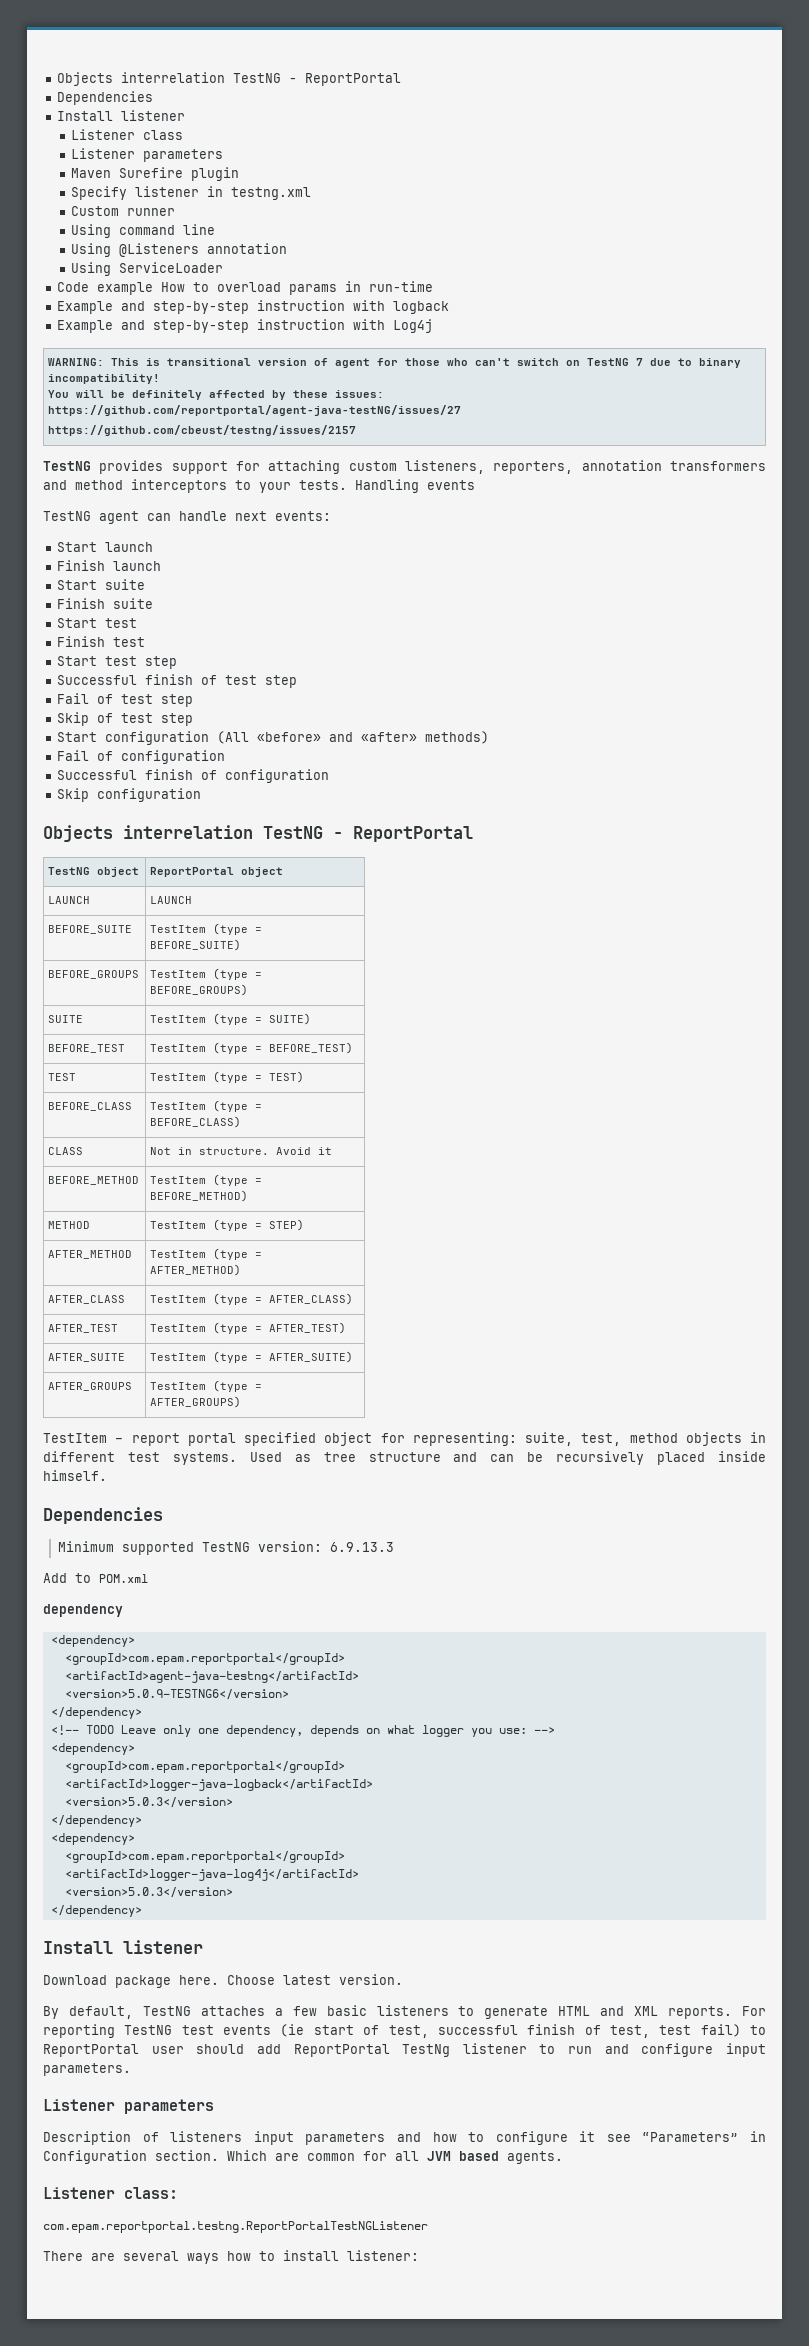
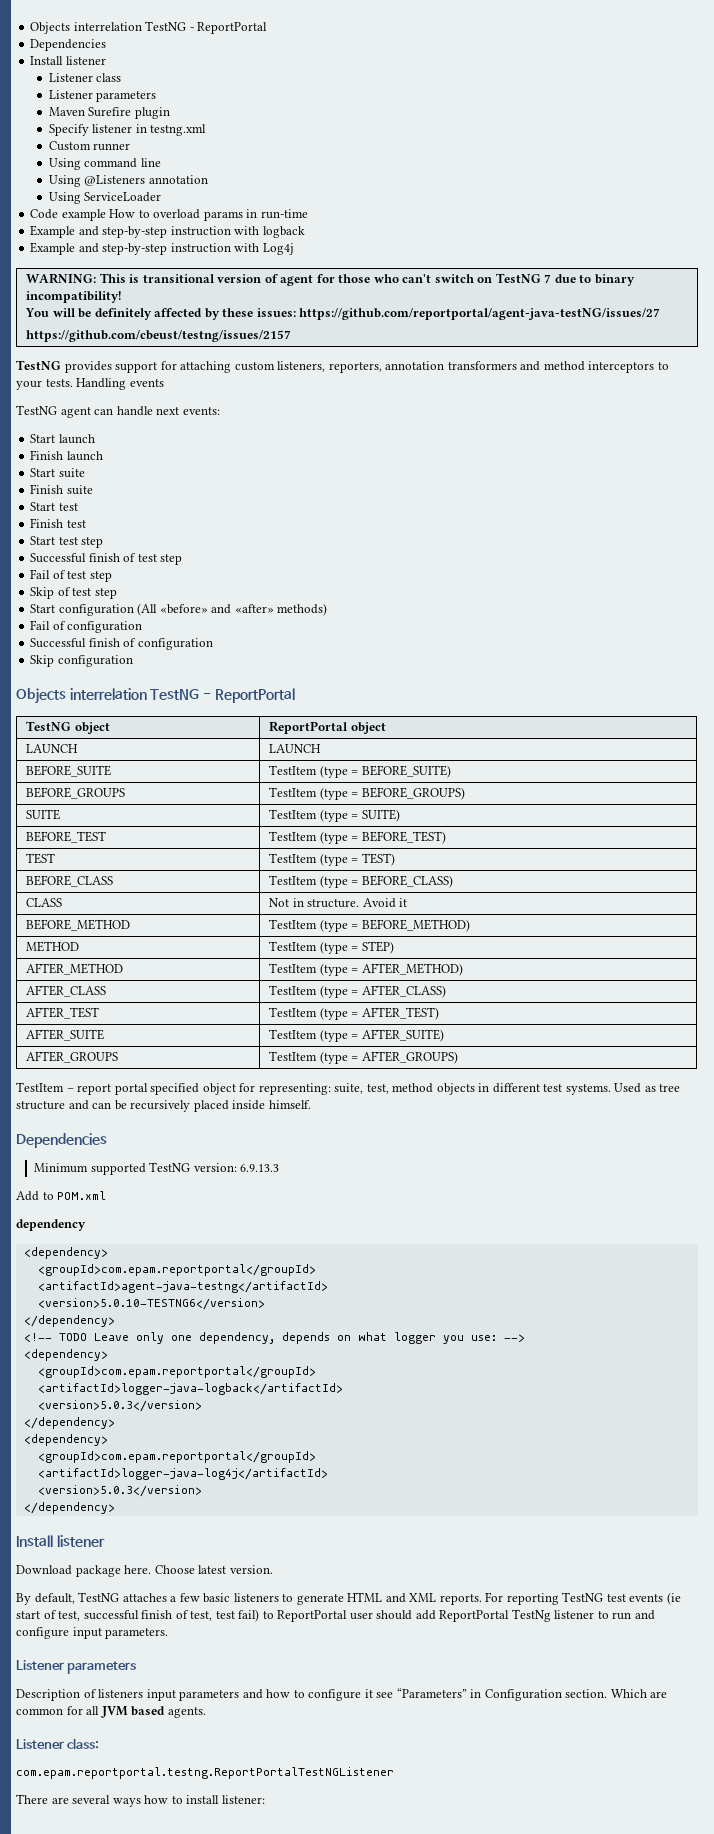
[64,1689,289,1700] <version>5.0.9-TESTNG6</version> -> [37,1298,265,1310] <version>5.0.10-TESTNG6</version>

